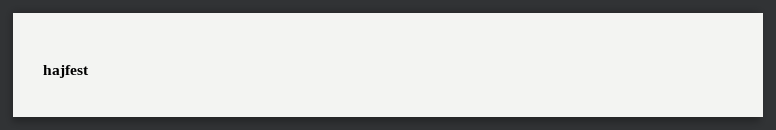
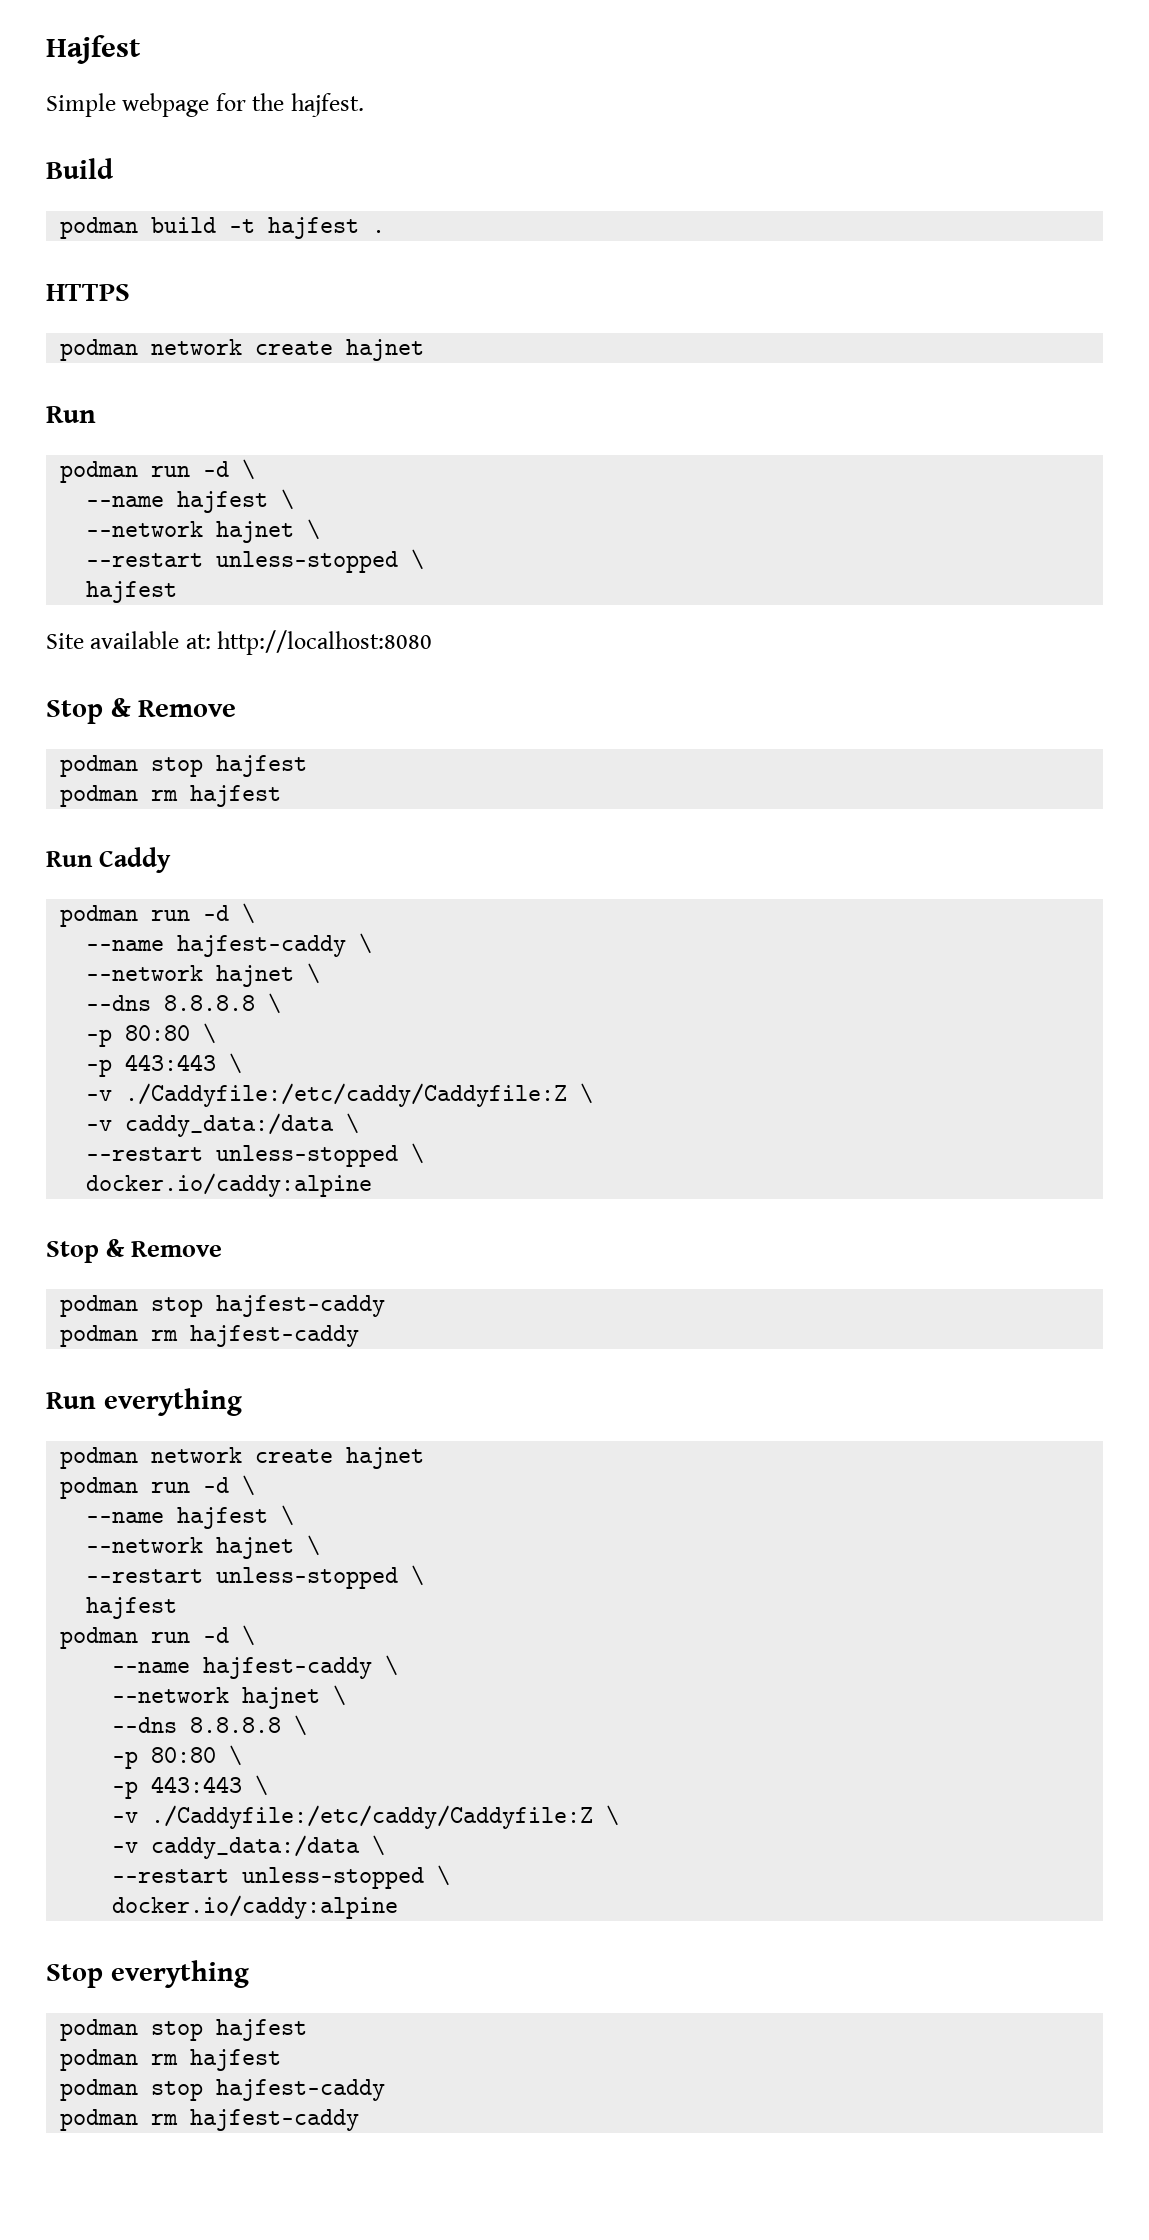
[43,65,89,78] hajfest -> [46,35,141,64] [46,93,364,117] [46,158,114,179] [60,217,386,239] [46,284,130,301] [60,339,425,361] [46,406,96,423] [60,459,256,483] [86,489,295,513] [86,519,321,543] [86,549,425,573] [86,581,178,603] [46,630,433,655] [46,698,237,724] [60,755,308,777] [60,785,282,807] [46,847,172,873] [60,903,256,927] [86,933,373,957] [86,963,321,987] [86,993,282,1014] [86,1023,217,1047] [86,1053,243,1077] [86,1083,594,1107] [86,1113,360,1137] [86,1143,425,1167] [86,1173,373,1197] [46,1239,223,1263] [60,1295,386,1317] [60,1325,360,1347] [46,1388,242,1416] [60,1447,425,1469] [60,1475,256,1499] [86,1505,295,1529] [86,1535,321,1559] [86,1565,425,1589] [86,1597,178,1619] [60,1625,256,1649] [112,1655,399,1679] [112,1685,347,1709] [112,1715,308,1736] [112,1745,243,1769] [112,1775,269,1799] [112,1805,620,1829] [112,1835,386,1859] [112,1865,451,1889] [112,1895,399,1919] [46,1960,249,1988] [60,2019,308,2041] [60,2049,282,2071] [60,2079,386,2101] [60,2109,360,2131] Hajfest // Simple webpage for the hajfest. // Build // podman build -t hajfest . // HTTPS // podman network create hajnet // Run // podman run -d \ // --name hajfest \ // --network hajnet \ // --restart unless-stopped \ // hajfest // Site available at: http://localhost:8080 // Stop & Remove // podman stop hajfest // podman rm hajfest // Run Caddy // podman run -d \ // --name hajfest-caddy \ // --network hajnet \ // --dns 8.8.8.8 \ // -p 80:80 \ // -p 443:443 \ // -v ./Caddyfile:/etc/caddy/Caddyfile:Z \ // -v caddy_data:/data \ // --restart unless-stopped \ // docker.io/caddy:alpine // Stop & Remove // podman stop hajfest-caddy // podman rm hajfest-caddy // Run everything // podman network create hajnet // podman run -d \ // --name hajfest \ // --network hajnet \ // --restart unless-stopped \ // hajfest // podman run -d \ // --name hajfest-caddy \ // --network hajnet \ // --dns 8.8.8.8 \ // -p 80:80 \ // -p 443:443 \ // -v ./Caddyfile:/etc/caddy/Caddyfile:Z \ // -v caddy_data:/data \ // --restart unless-stopped \ // docker.io/caddy:alpine // Stop everything // podman stop hajfest // podman rm hajfest // podman stop hajfest-caddy // podman rm hajfest-caddy

